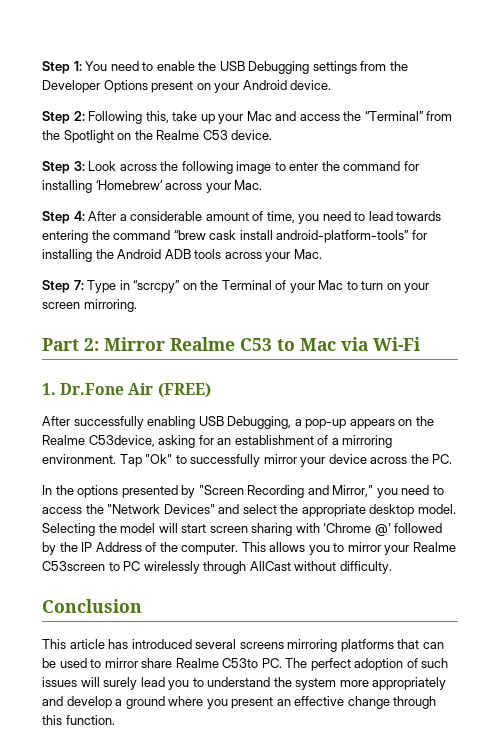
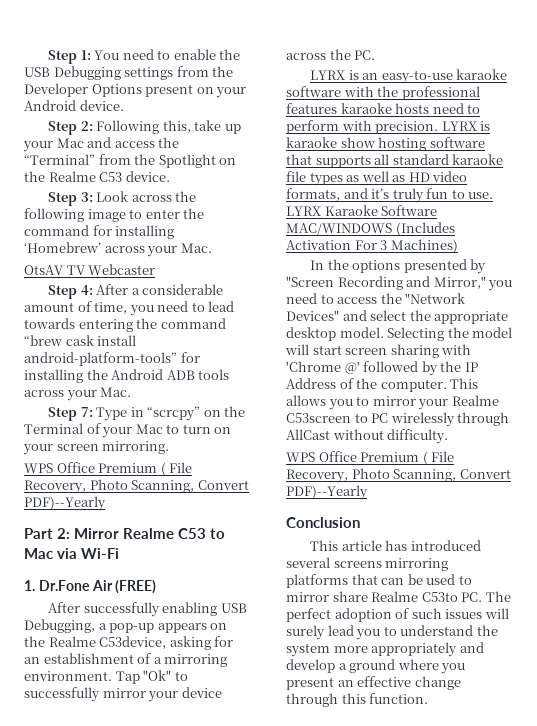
(263, 185) none -> [24,264,156,275] // OtsAV TV Webcaster
(137, 305) none -> [24,462,193,476] [24,479,249,494] [24,496,106,511] // WPS Office Premium ( File Recovery, Photo Scanning, Convert PDF)--Yearly
(453, 459) none -> [310,69,508,84] [286,86,480,100] [286,103,481,114] [286,120,491,134] [286,137,485,151] [286,154,504,168] [286,171,468,186] [286,188,494,203] [286,205,438,216] [286,222,455,236] [286,239,458,253] // LYRX is an easy-to-use karaoke software with the professional features karaoke hosts need to perform with precision. LYRX is karaoke show hosting software that supports all standard karaoke file types as well as HD video formats, and it’s truly fun to use. LYRX Karaoke Software MAC/WINDOWS (Includes Activation For 3 Machines)
(392, 567) none -> [286,451,455,465] [286,468,511,483] [286,485,368,500] // WPS Office Premium ( File Recovery, Photo Scanning, Convert PDF)--Yearly

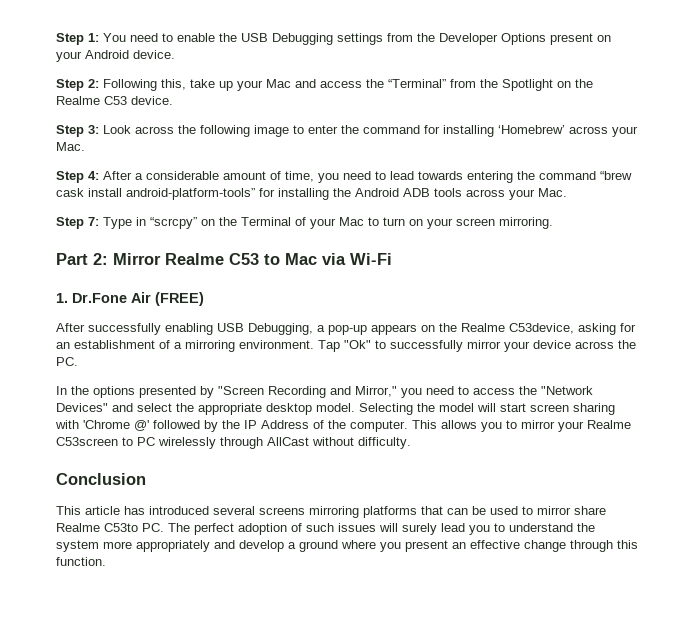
[24,264,156,275] // OtsAV TV Webcaster -> (85, 146) none
[24,462,193,476] [24,479,249,494] [24,496,106,511] // WPS Office Premium ( File Recovery, Photo Scanning, Convert PDF)--Yearly -> (553, 223) none
[310,69,508,84] [286,86,480,100] [286,103,481,114] [286,120,491,134] [286,137,485,151] [286,154,504,168] [286,171,468,186] [286,188,494,203] [286,205,438,216] [286,222,455,236] [286,239,458,253] // LYRX is an easy-to-use karaoke software with the professional features karaoke hosts need to perform with precision. LYRX is karaoke show hosting software that supports all standard karaoke file types as well as HD video formats, and it’s truly fun to use. LYRX Karaoke Software MAC/WINDOWS (Includes Activation For 3 Machines) -> (78, 361) none
[286,451,455,465] [286,468,511,483] [286,485,368,500] // WPS Office Premium ( File Recovery, Photo Scanning, Convert PDF)--Yearly -> (411, 443) none

